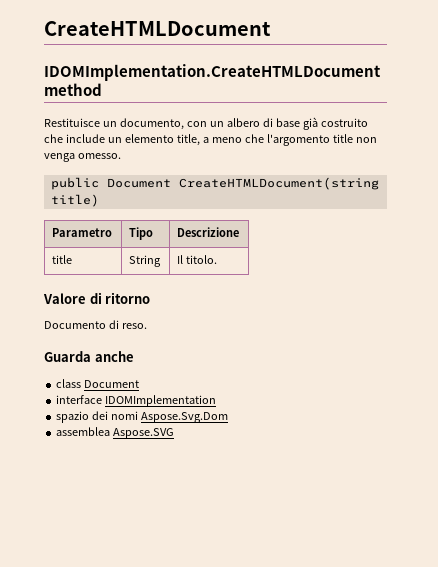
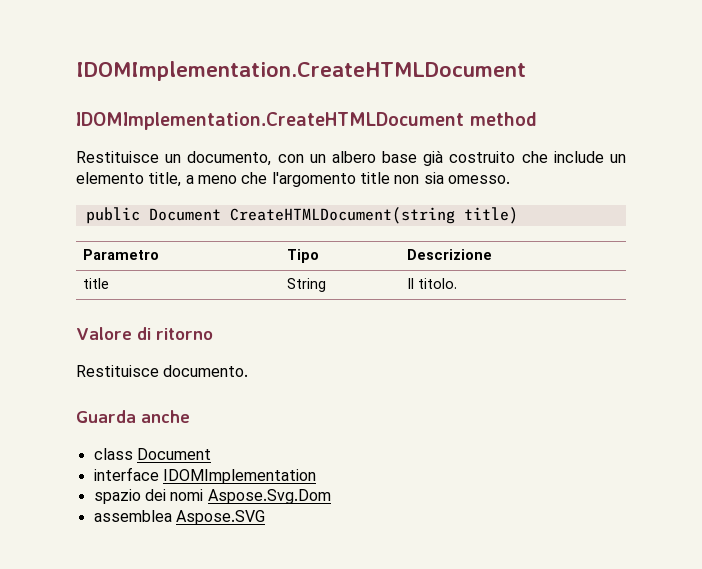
[44,21,271,36] CreateHTMLDocument -> [76,61,526,81] IDOMImplementation.CreateHTMLDocument
[262,118,273,127] di -> (376, 157) none
[44,153,75,162] venga -> [423,172,444,184] sia
[44,320,147,329] Documento di reso. -> [76,365,249,377] Restituisce documento.

